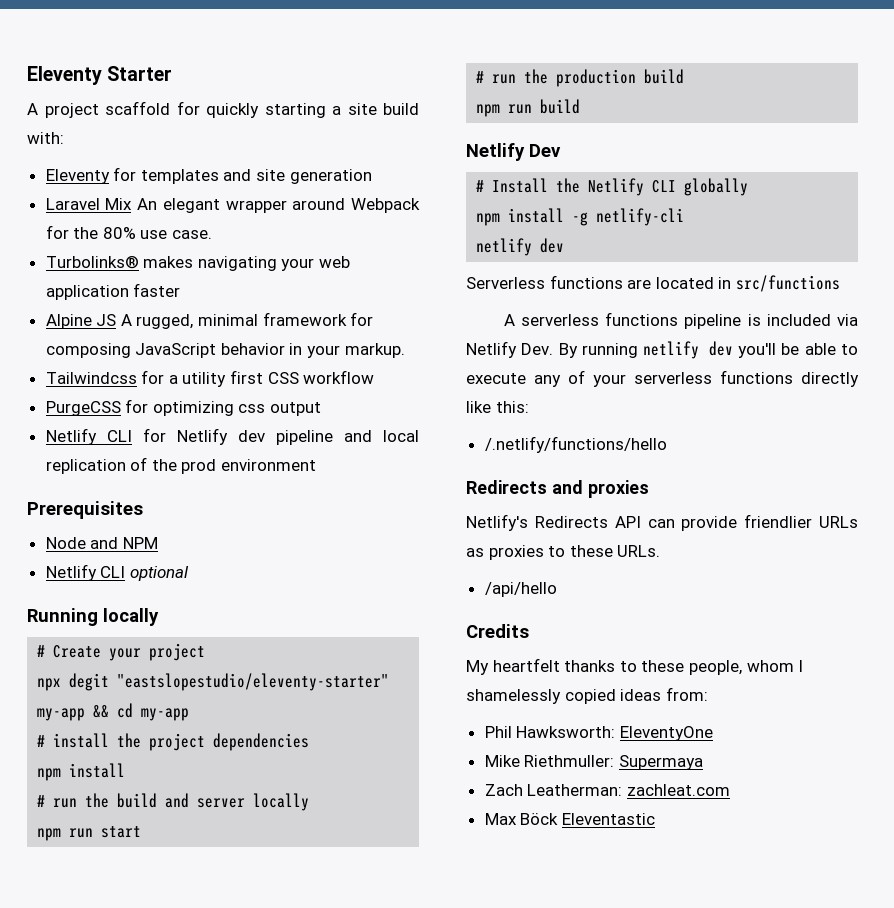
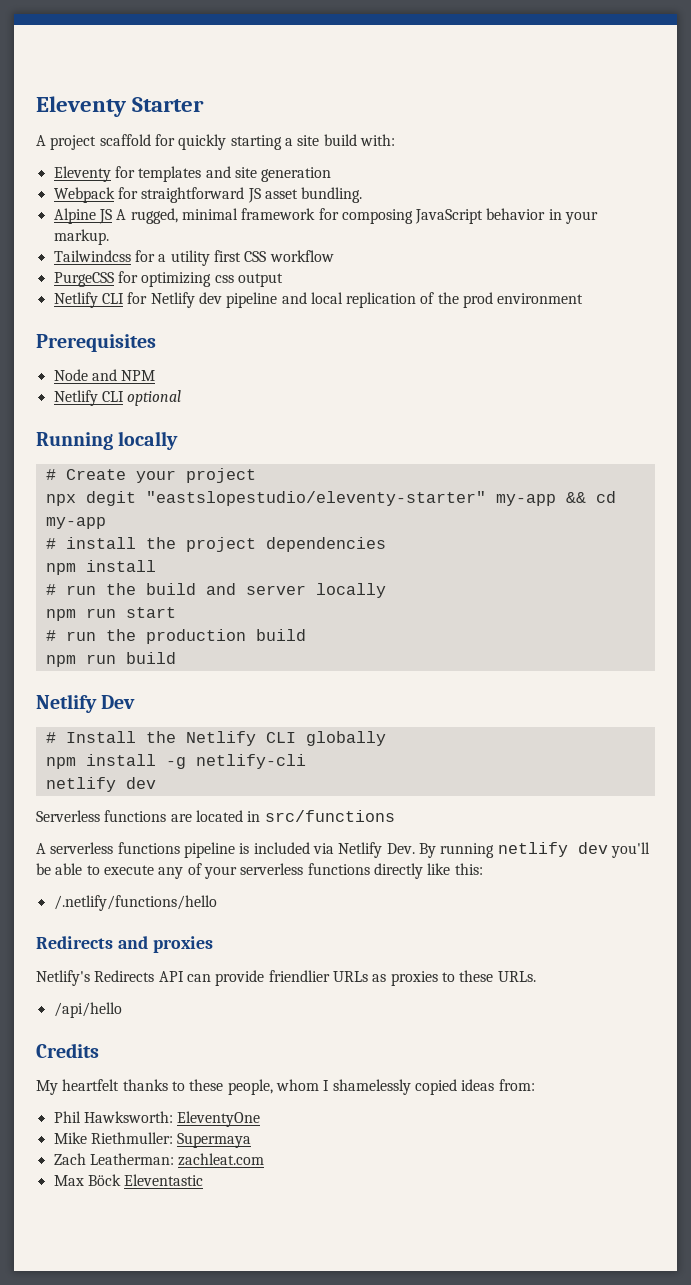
[45,198,420,213] [45,225,213,239] [45,255,351,271] [45,283,181,300] Laravel Mix An elegant wrapper around Webpack for the 80% use case. // Turbolinks® makes navigating your web application faster -> [53,187,363,203] Webpack for straightforward JS asset bundling.

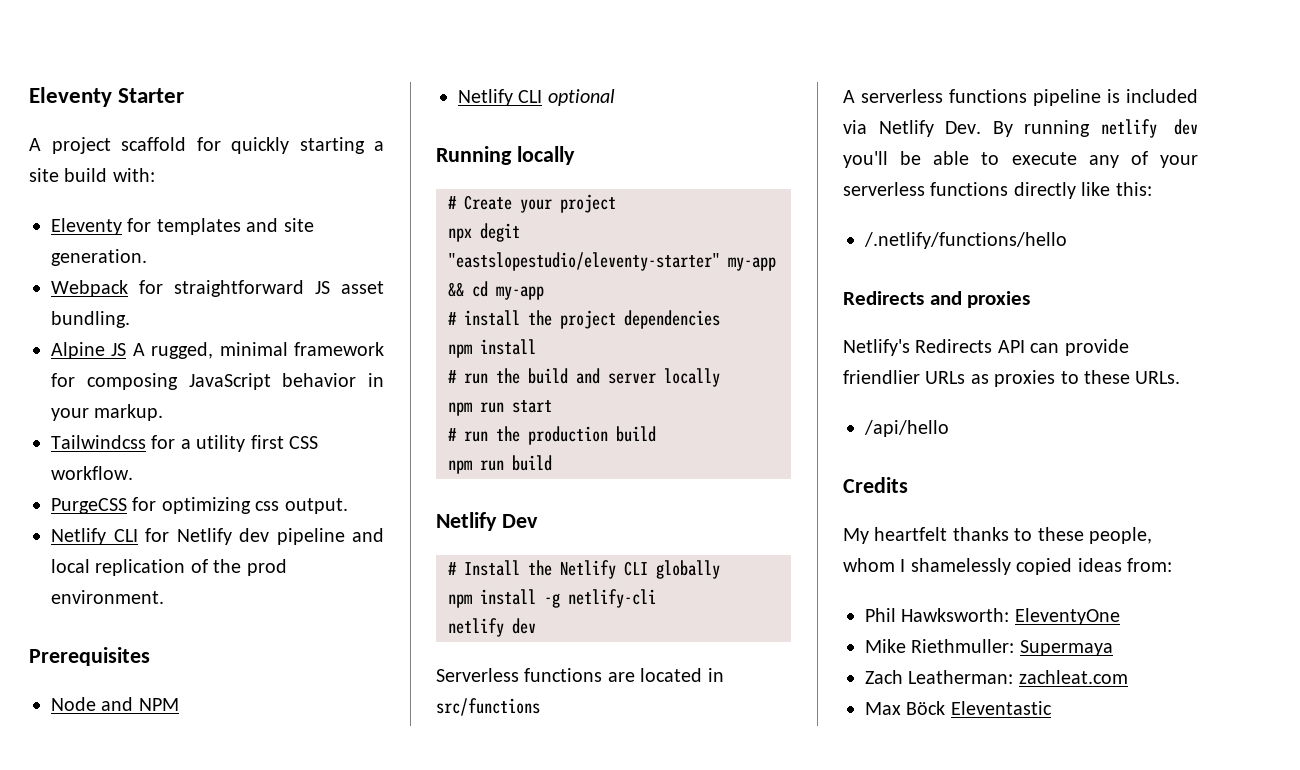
[261,167,332,182] generation -> [51,249,147,266] generation.
[269,250,334,262] workflow -> [51,466,133,480] workflow.
[237,273,283,287] output -> [284,498,348,514] output.
[497,293,584,304] environment -> [51,590,164,604] environment.

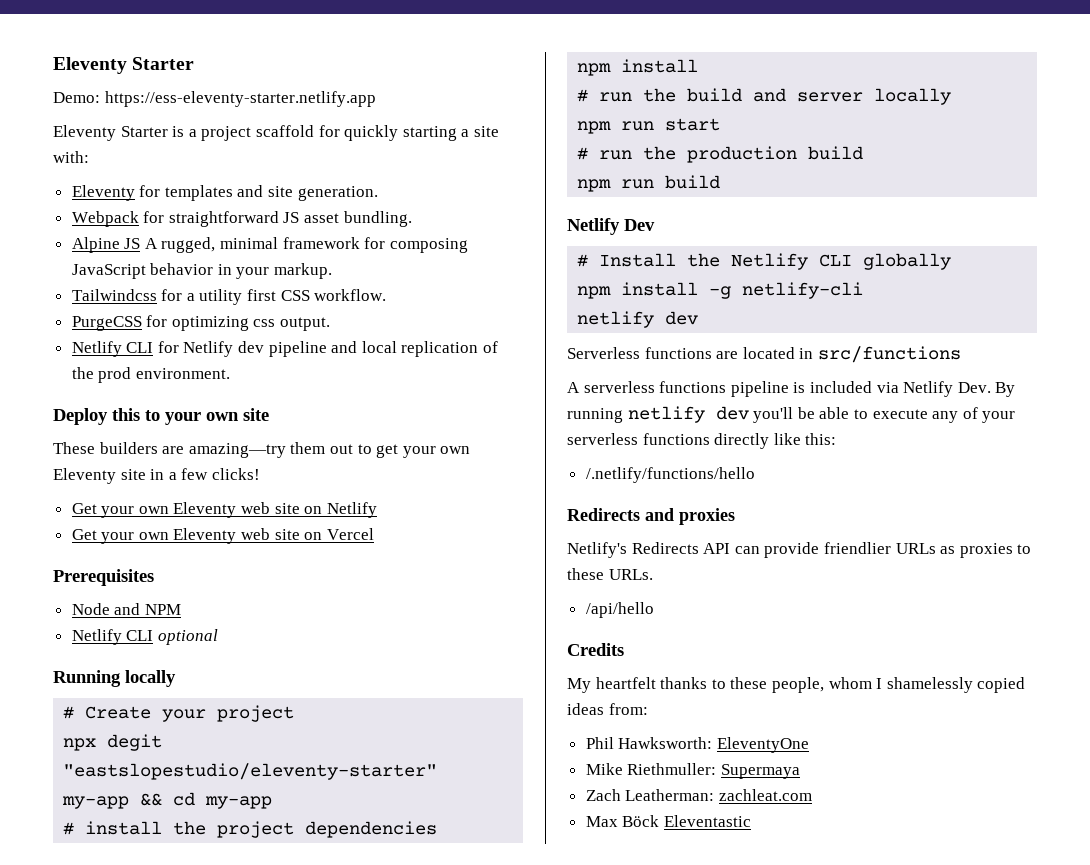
[29,138,41,151] A -> [53,91,376,107] [53,125,197,141] Demo: https://ess-eleventy-starter.netlify.app // Eleventy Starter is a
[64,168,108,182] build -> (499, 131) none
(164, 597) none -> [53,408,269,425] [53,442,471,458] [53,468,260,484] [71,502,377,518] [71,528,374,544] // Deploy this to your own site // These builders are amazing—try them out to get your own Eleventy site in a few clicks! // Get your own Eleventy web site on Netlify // Get your own Eleventy web site on Vercel

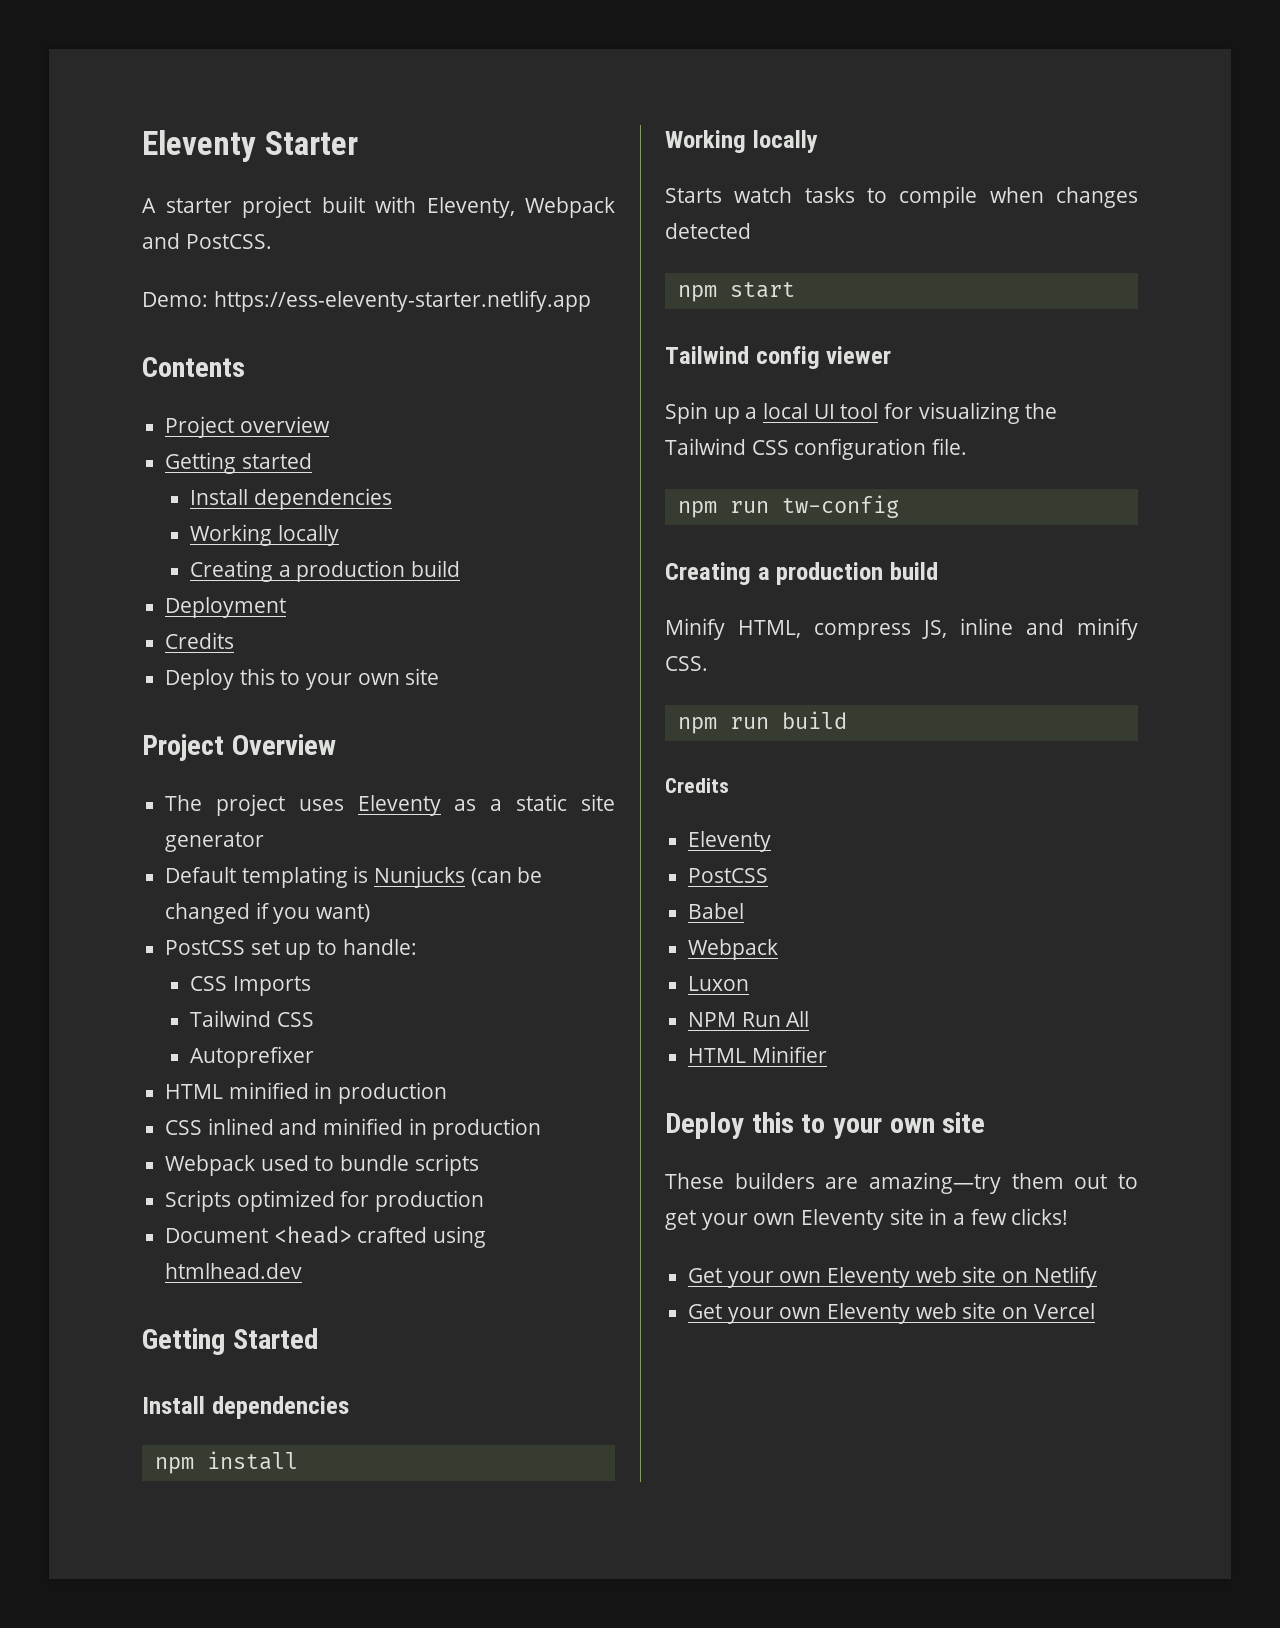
[53,91,376,107] [53,125,499,141] [53,151,89,163] [71,185,378,201] [71,211,412,227] [71,237,468,253] [71,263,333,279] [71,289,387,305] [71,315,331,331] [71,341,499,357] [71,367,230,383] Demo: https://ess-eleventy-starter.netlify.app // Eleventy Starter is a project scaffold for quickly starting a site with: // Eleventy for templates and site generation. // Webpack for straightforward JS asset bundling. // Alpine JS A rugged, minimal framework for composing JavaScript behavior in your markup. // Tailwindcss for a utility first CSS workflow. // PurgeCSS for optimizing css output. // Netlify CLI for Netlify dev pipeline and local replication of the prod environment. -> [142,196,615,218] [142,233,272,249] [142,290,591,312] [142,357,245,377] [165,416,330,438] [165,452,312,474] [190,488,392,510] [190,524,339,546] [190,560,461,582] [165,597,287,618] [165,632,235,649] [165,668,440,690] [142,734,336,761] [165,794,615,816] [165,832,265,852] [165,866,543,888] [165,902,371,924] [165,939,417,960] [190,976,311,996] [190,1010,314,1027] [190,1046,315,1068] [165,1082,448,1104] [165,1118,542,1140] [165,1154,479,1176] [165,1190,485,1212] [165,1226,487,1248] [165,1263,303,1279] [142,1328,318,1355] [142,1396,349,1419] [154,1451,298,1474] [665,130,818,153] [665,186,1138,208] [665,223,751,239] [677,282,795,302] [665,346,892,369] [665,402,1058,424] [665,438,967,460] [677,495,899,518] [665,562,938,585] [665,618,1138,640] [665,656,708,671] [677,711,847,734] [665,778,729,793] [688,831,772,852] [688,868,769,883] [688,903,745,919] [688,939,779,960] [688,976,750,991] [688,1011,810,1027] [688,1046,827,1063] A starter project built with Eleventy, Webpack and PostCSS. // Demo: https://ess-eleventy-starter.netlify.app // Contents // Project overview // Getting started // Install dependencies // Working locally // Creating a production build // Deployment // Credits // Deploy this to your own site // Project Overview // The project uses Eleventy as a static site generator // Default templating is Nunjucks (can be changed if you want) // PostCSS set up to handle: // CSS Imports // Tailwind CSS // Autoprefixer // HTML minified in production // CSS inlined and minified in production // Webpack used to bundle scripts // Scripts optimized for production // Document <head> crafted using htmlhead.dev // Getting Started // Install dependencies // npm install // Working locally // Starts watch tasks to compile when changes detected // npm start // Tailwind config viewer // Spin up a local UI tool for visualizing the Tailwind CSS configuration file. // npm run tw-config // Creating a production build // Minify HTML, compress JS, inline and minify CSS. // npm run build // Credits // Eleventy // PostCSS // Babel // Webpack // Luxon // NPM Run All // HTML Minifier
[53,569,154,586] [71,603,181,615] [71,629,218,645] [53,670,176,687] [63,705,295,722] [63,734,163,751] [63,763,438,780] [62,792,273,809] [63,821,438,838] [577,59,699,76] [577,88,952,105] [577,118,721,134] [577,146,864,163] [577,175,721,192] [567,218,655,235] [577,253,952,270] [577,282,864,299] [577,311,699,328] [567,346,961,363] [567,381,1016,397] [567,406,1016,423] [567,433,837,449] [585,467,755,483] [567,508,735,525] [567,542,1032,558] [567,568,653,580] [585,602,654,618] [567,643,624,656] [567,677,1026,693] [567,703,648,715] [585,737,809,753] [585,763,800,779] [585,789,812,801] [585,815,751,827] // Prerequisites // Node and NPM // Netlify CLI optional // Running locally // # Create your project // npx degit "eastslopestudio/eleventy-starter" my-app && cd my-app // # install the project dependencies // npm install // # run the build and server locally // npm run start // # run the production build // npm run build // Netlify Dev // # Install the Netlify CLI globally // npm install -g netlify-cli // netlify dev // Serverless functions are located in src/functions // A serverless functions pipeline is included via Netlify Dev. By running netlify dev you'll be able to execute any of your serverless functions directly like this: // /.netlify/functions/hello // Redirects and proxies // Netlify's Redirects API can provide friendlier URLs as proxies to these URLs. // /api/hello // Credits // My heartfelt thanks to these people, whom I shamelessly copied ideas from: // Phil Hawksworth: EleventyOne // Mike Riethmuller: Supermaya // Zach Leatherman: zachleat.com // Max Böck Eleventastic -> (1095, 1311) none

